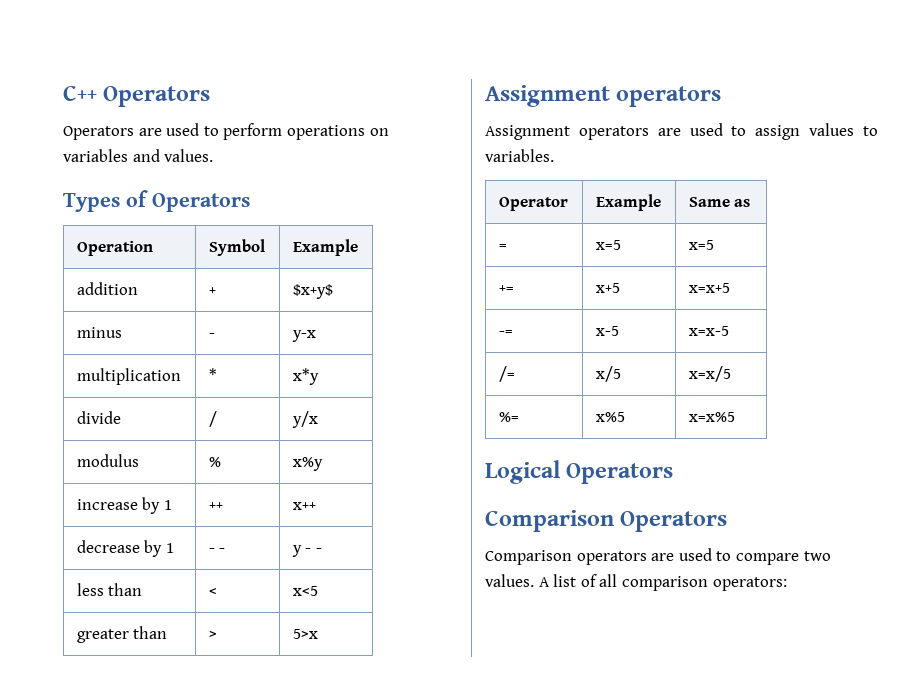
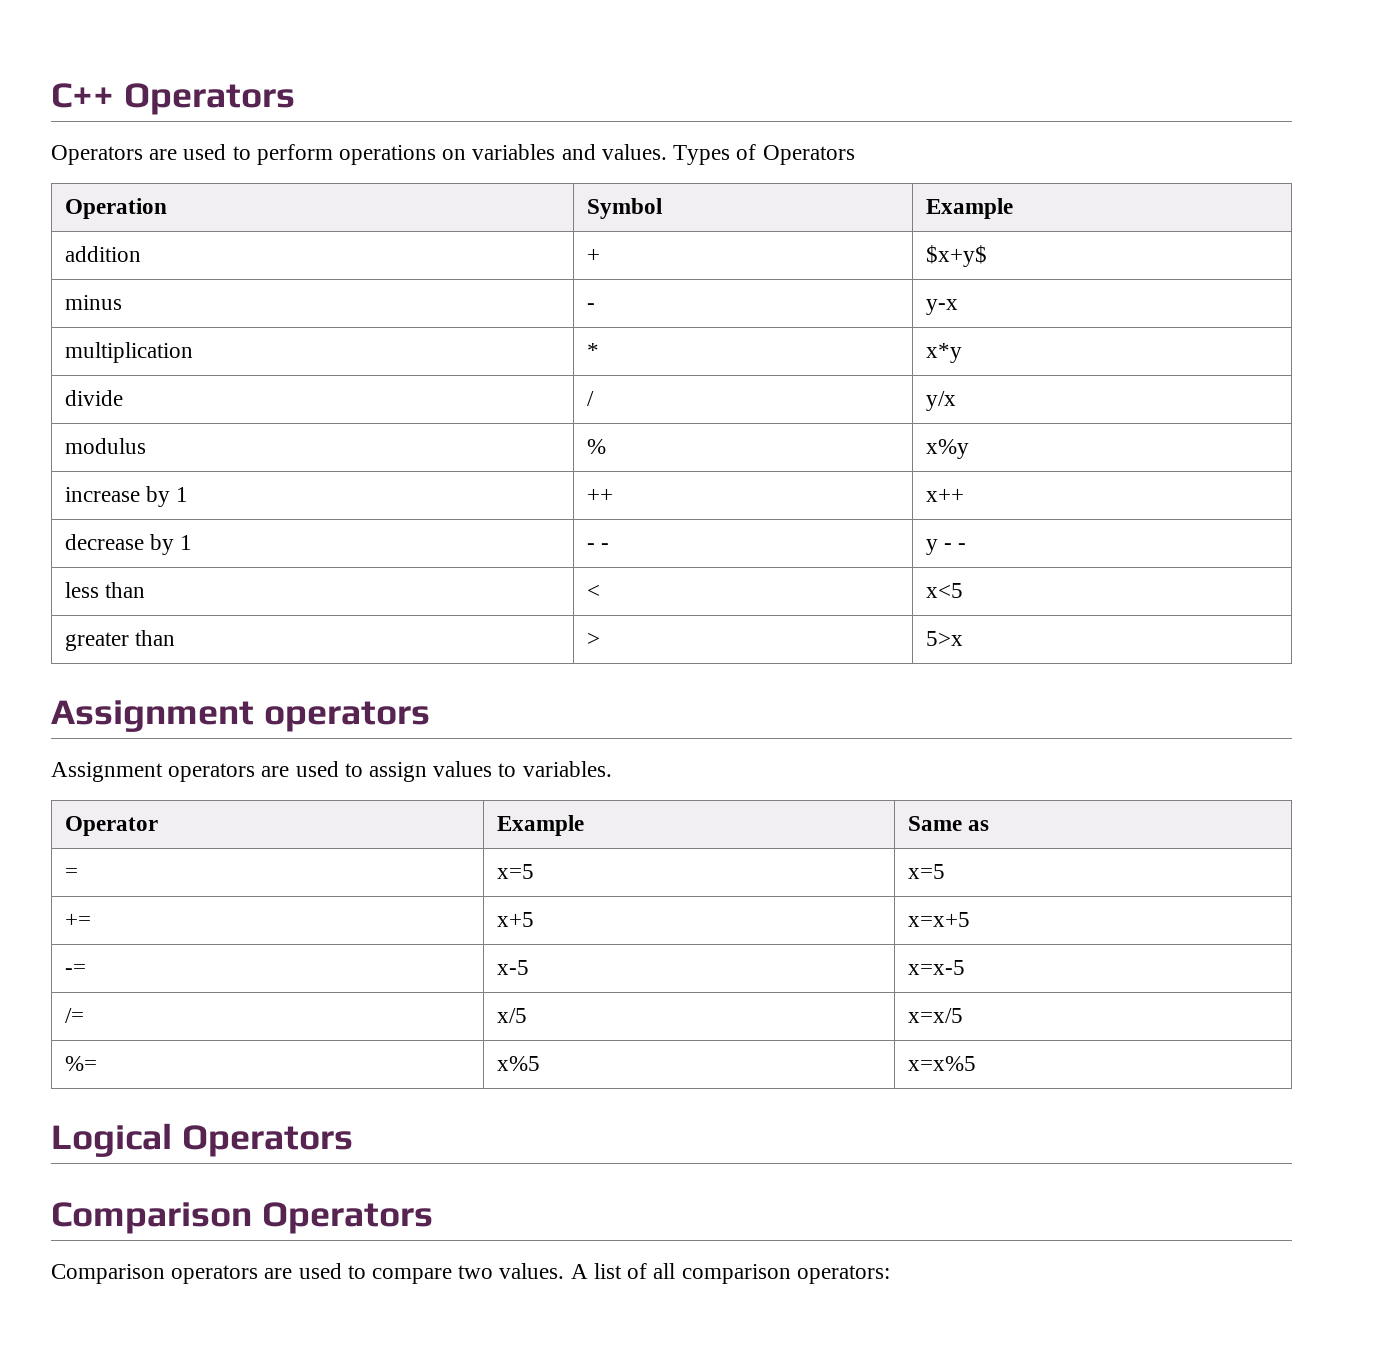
(214, 155) // -> (667, 152) none

